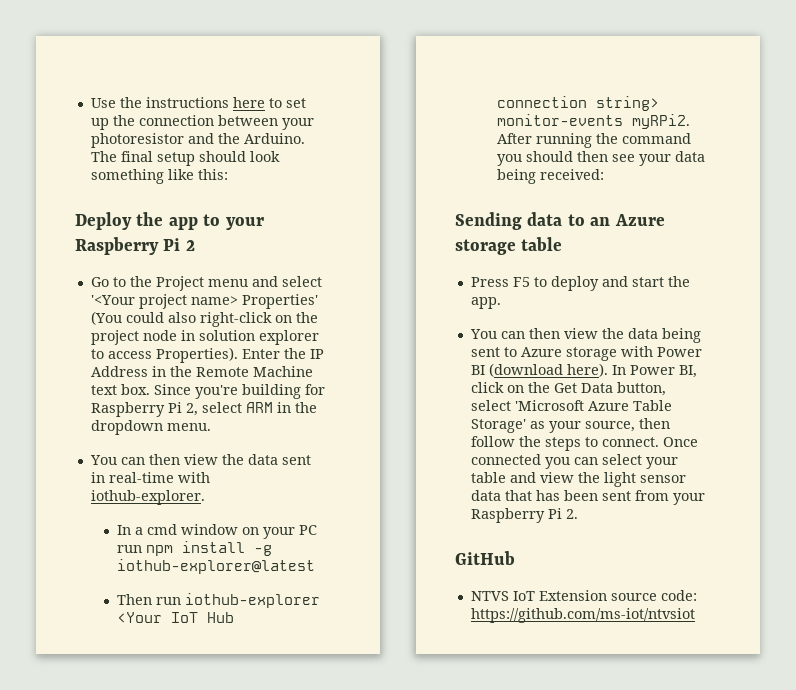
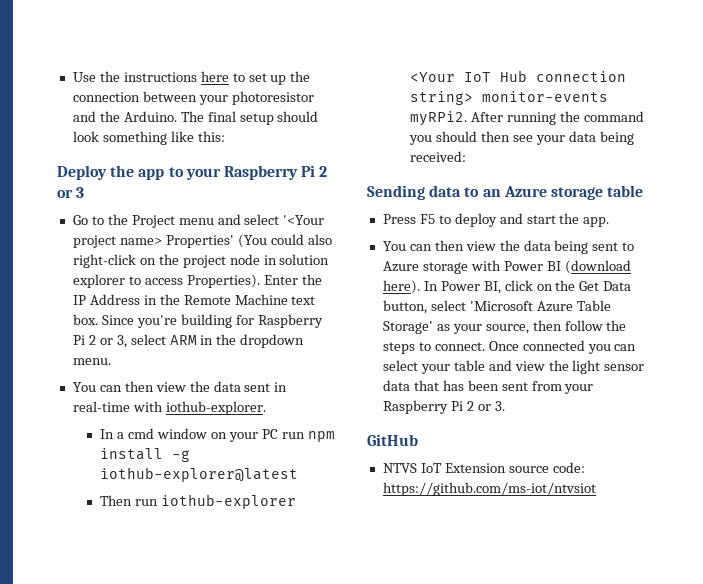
(195, 245) none -> [57,187,85,198] or 3
[185,403,198,416] 2, -> [88,335,127,348] 2 or 3,
[565,509,578,519] 2. -> [466,401,505,411] 2 or 3.

